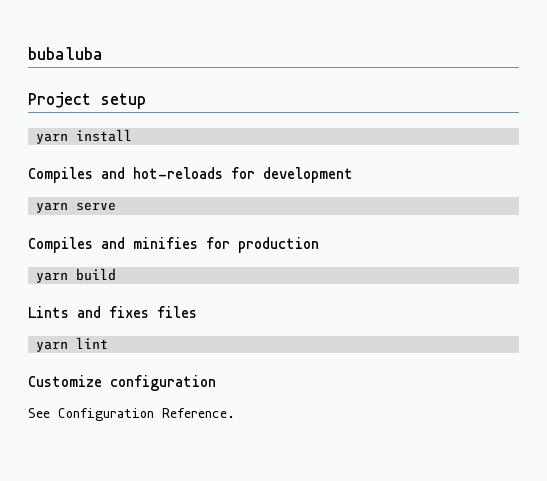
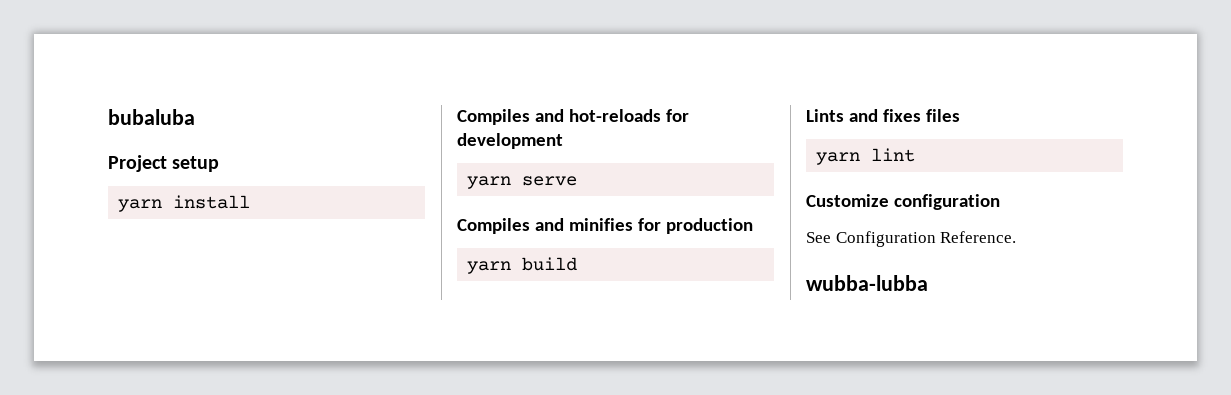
(235, 413) none -> [806,275,928,291] // wubba-lubba

